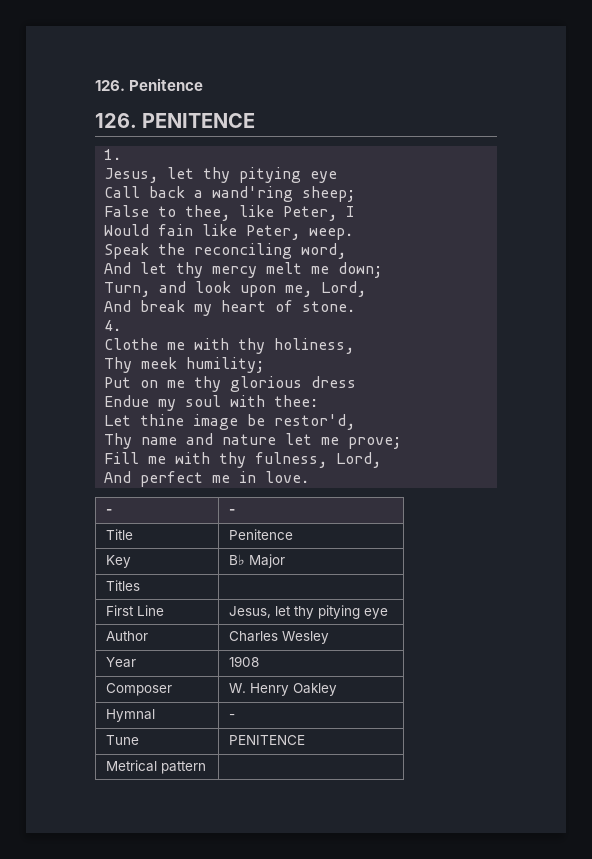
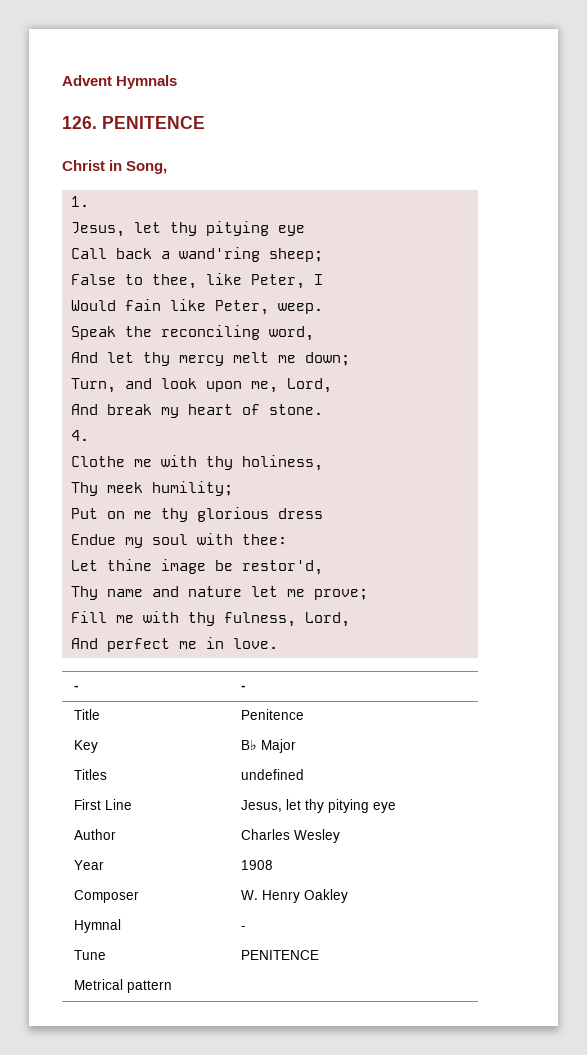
[95,78,204,91] 126. Penitence -> [62,75,178,89] Advent Hymnals
(256, 120) none -> [62,160,168,174] // Christ in Song,
(140, 585) none -> [240,769,304,780] undefined

